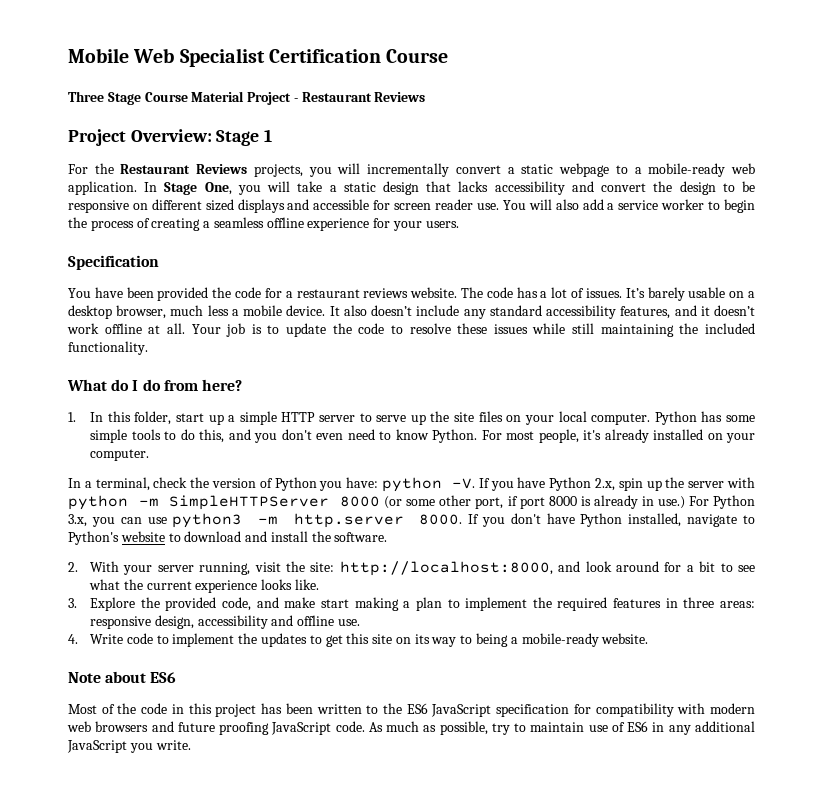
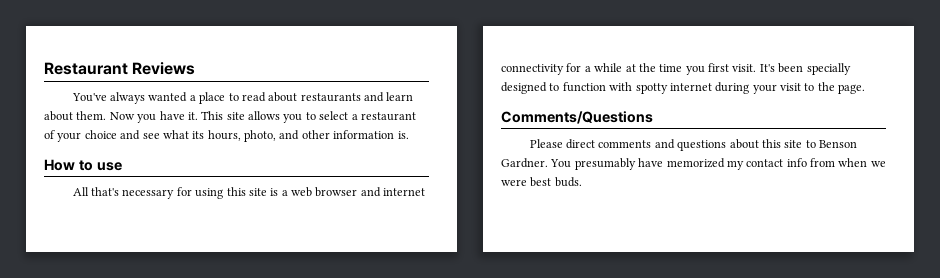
[68,48,449,67] [68,91,426,105] [68,129,273,146] [68,163,756,177] [68,181,755,195] [68,199,756,213] [68,217,459,231] [68,255,159,270] [68,287,756,301] [68,305,756,319] [67,323,756,337] [68,341,148,355] [67,379,242,391] [68,411,756,425] [90,429,755,443] [90,449,150,461] [68,477,756,492] [68,495,756,510] [68,513,756,528] [68,531,388,545] [68,561,755,576] [89,579,319,593] [68,597,756,611] [90,615,360,629] [68,633,649,647] [68,671,177,683] [68,703,755,717] [67,721,755,735] [67,740,191,753] Mobile Web Specialist Certification Course // Three Stage Course Material Project - Restaurant Reviews // Project Overview: Stage 1 // For the Restaurant Reviews projects, you will incrementally convert a static webpage to a mobile-ready web application. In Stage One, you will take a static design that lacks accessibility and convert the design to be responsive on different sized displays and accessible for screen reader use. You will also add a service worker to begin the process of creating a seamless offline experience for your users. // Specification // You have been provided the code for a restaurant reviews website. The code has a lot of issues. It’s barely usable on a desktop browser, much less a mobile device. It also doesn’t include any standard accessibility features, and it doesn’t work offline at all. Your job is to update the code to resolve these issues while still maintaining the included functionality. // What do I do from here? // 1. In this folder, start up a simple HTTP server to serve up the site files on your local computer. Python has some simple tools to do this, and you don't even need to know Python. For most people, it's already installed on your computer. // In a terminal, check the version of Python you have: python -V. If you have Python 2.x, spin up the server with python -m SimpleHTTPServer 8000 (or some other port, if port 8000 is already in use.) For Python 3.x, you can use python3 -m http.server 8000. If you don't have Python installed, navigate to Python's website to download and install the software. // 2. With your server running, visit the site: http://localhost:8000, and look around for a bit to see what the current experience looks like. // 3. Explore the provided code, and make start making a plan to implement the required features in three areas: responsive design, accessibility and offline use. // 4. Write code to implement the updates to get this site on its way to being a mobile-ready website. // Note about ES6 // Most of the code in this project has been written to the ES6 JavaScript specification for compatibility with modern web browsers and future proofing JavaScript code. As much as possible, try to maintain use of ES6 in any additional JavaScript you write. -> [44,62,196,75] [71,92,414,104] [44,111,416,123] [44,130,409,142] [44,159,122,171] [72,187,426,199] [501,63,851,75] [501,82,866,94] [501,111,653,124] [529,139,858,151] [501,158,886,170] [501,177,582,187] Restaurant Reviews // You've always wanted a place to read about restaurants and learn about them. Now you have it. This site allows you to select a restaurant of your choice and see what its hours, photo, and other information is. // How to use // All that's necessary for using this site is a web browser and internet connectivity for a while at the time you first visit. It's been specially designed to function with spotty internet during your visit to the page. // Comments/Questions // Please direct comments and questions about this site to Benson Gardner. You presumably have memorized my contact info from when we were best buds.

